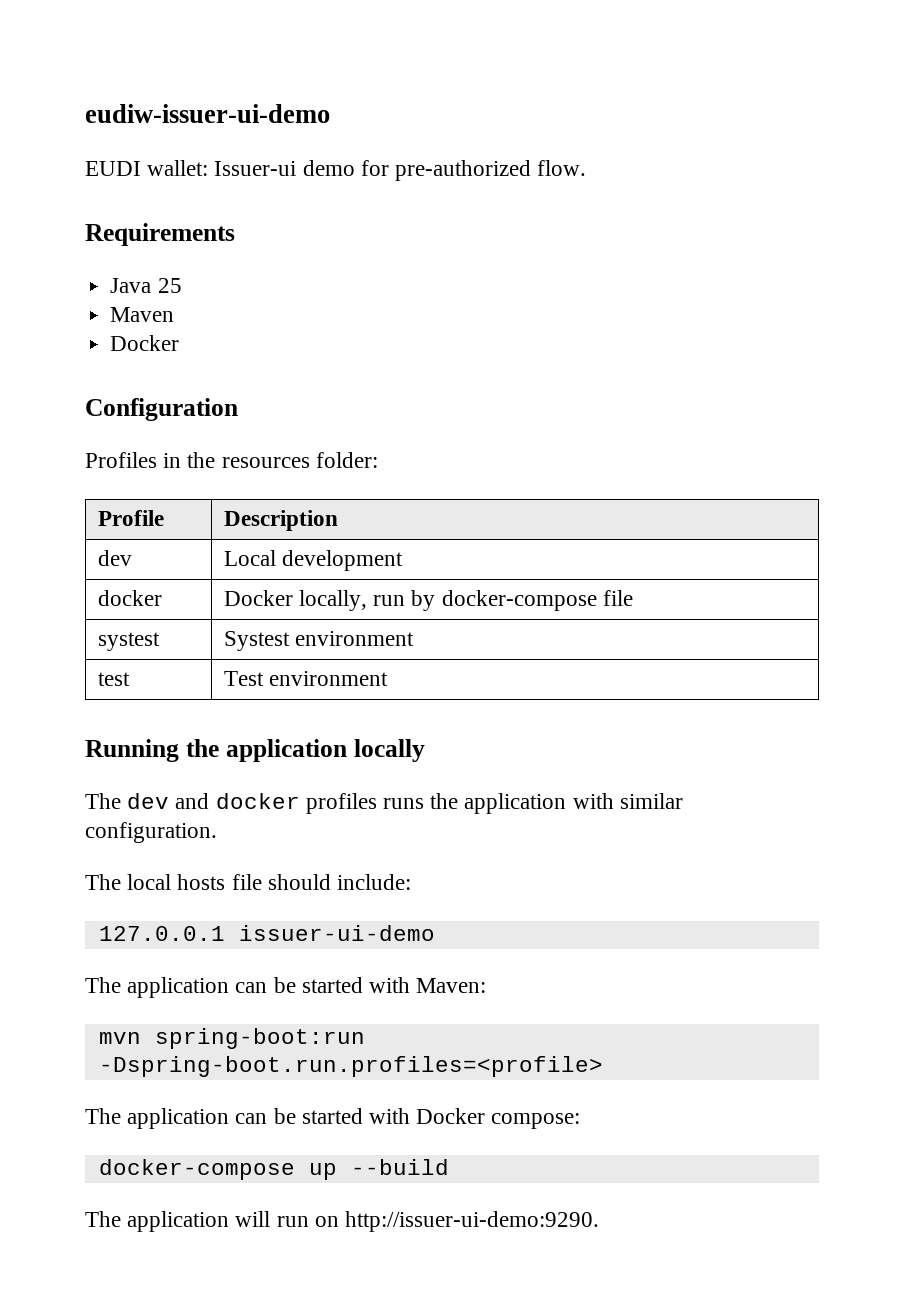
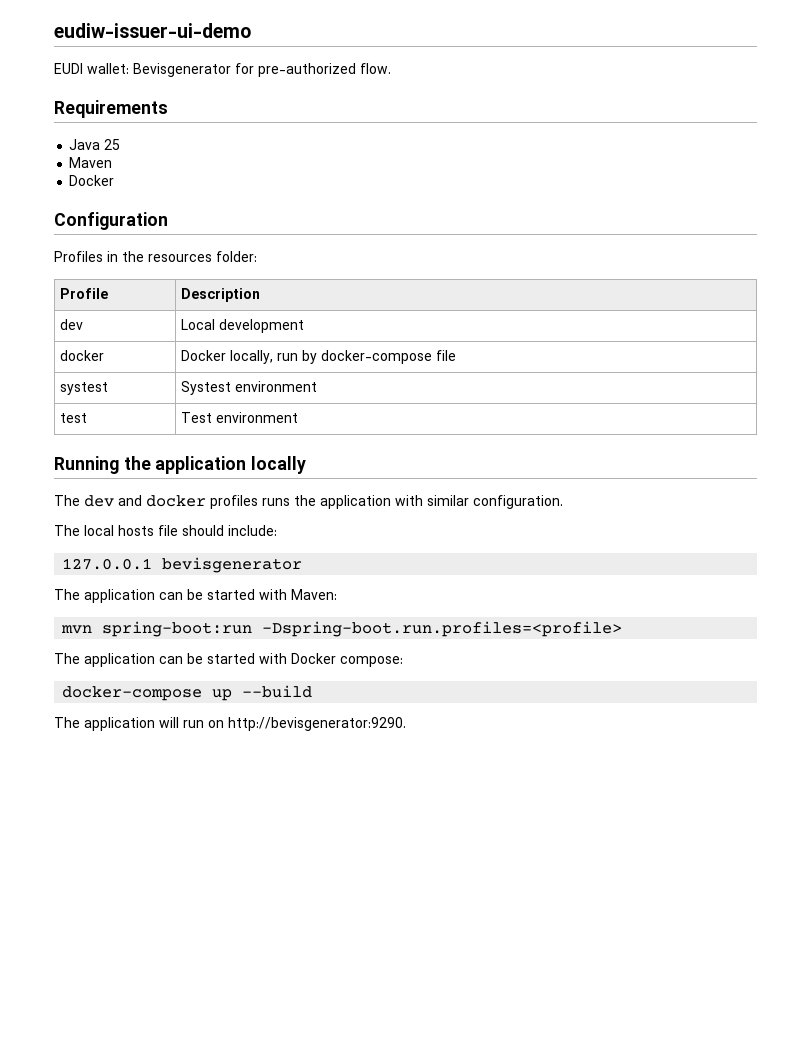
[214,160,355,176] Issuer-ui demo -> [133,63,231,77] Bevisgenerator
[238,925,435,941] issuer-ui-demo -> [162,557,303,573] bevisgenerator
[345,1211,600,1232] http://issuer-ui-demo:9290. -> [228,717,406,731] http://bevisgenerator:9290.

